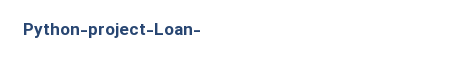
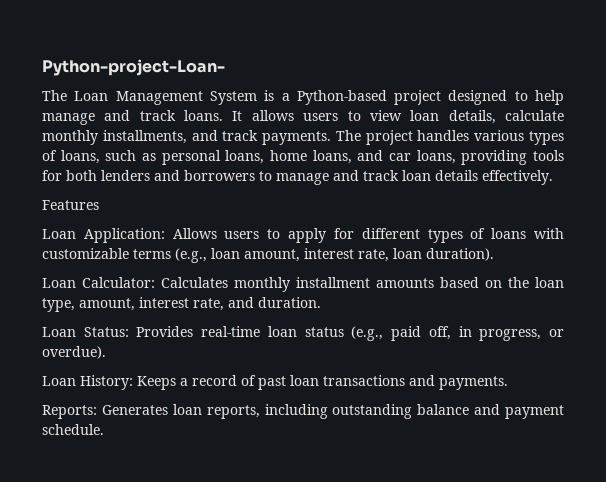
(201, 30) none -> [42,90,565,105] [42,110,564,125] [42,130,564,145] [42,150,565,165] [42,170,553,185] [42,200,99,210] [42,228,564,243] [42,248,494,263] [42,277,564,292] [42,297,321,312] [42,326,565,341] [42,346,106,359] [42,375,508,390] [42,404,564,419] [42,424,104,435] // The Loan Management System is a Python-based project designed to help manage and track loans. It allows users to view loan details, calculate monthly installments, and track payments. The project handles various types of loans, such as personal loans, home loans, and car loans, providing tools for both lenders and borrowers to manage and track loan details effectively. // Features // Loan Application: Allows users to apply for different types of loans with customizable terms (e.g., loan amount, interest rate, loan duration). // Loan Calculator: Calculates monthly installment amounts based on the loan type, amount, interest rate, and duration. // Loan Status: Provides real-time loan status (e.g., paid off, in progress, or overdue). // Loan History: Keeps a record of past loan transactions and payments. // Reports: Generates loan reports, including outstanding balance and payment schedule.

